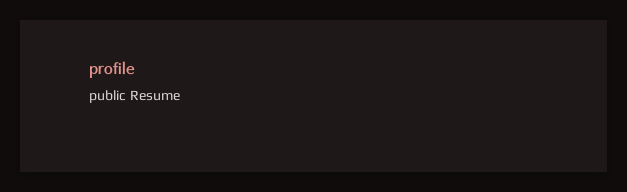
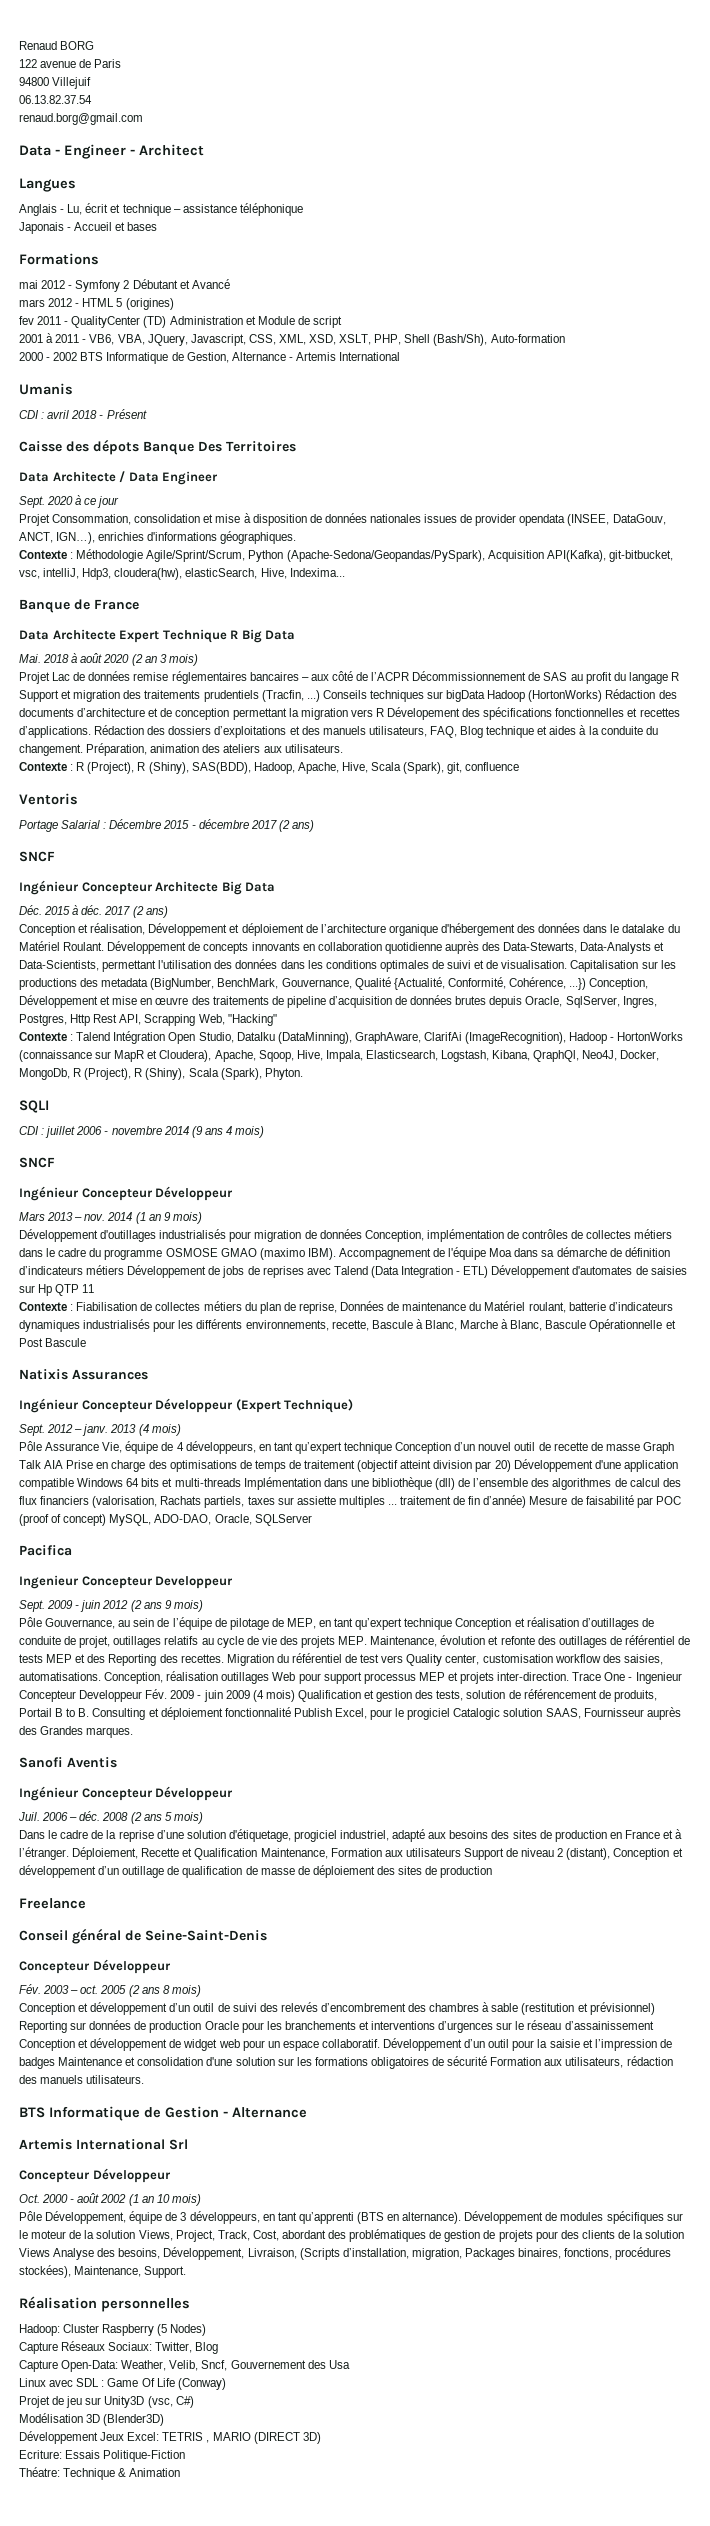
[89,61,135,78] [89,90,180,103] profile // public Resume -> [19,41,95,50] [19,59,122,68] [19,77,92,89] [19,95,92,104] [19,113,143,125] [19,144,204,159] [19,178,76,192] [19,203,303,216] [19,222,158,234] [19,253,99,265] [19,279,230,292] [19,298,174,310] [19,316,342,328] [19,333,565,346] [19,352,401,364] [19,383,73,395] [19,409,147,419] [19,439,296,455] [19,471,219,485] [19,495,120,508] [19,513,666,526] [19,531,297,544] [19,549,673,562] [19,568,345,580] [19,599,139,613] [19,629,296,643] [19,653,198,666] [19,671,679,684] [19,689,677,702] [19,707,680,720] [19,725,658,738] [19,743,343,756] [19,762,520,774] [19,793,78,805] [19,819,314,832] [19,851,55,862] [19,880,276,895] [19,905,168,918] [19,923,680,936] [19,941,665,954] [19,959,676,972] [19,977,649,990] [19,995,657,1008] [19,1014,277,1026] [19,1031,684,1044] [19,1050,660,1062] [19,1068,303,1080] [19,1100,49,1113] [19,1126,265,1138] [19,1157,55,1168] [19,1186,234,1201] [19,1212,202,1224] [19,1229,673,1242] [19,1247,670,1260] [19,1265,687,1278] [19,1284,95,1296] [19,1301,673,1314] [19,1319,676,1332] [19,1338,87,1347] [19,1369,148,1380] [19,1398,354,1413] [19,1424,181,1436] [19,1441,674,1454] [19,1459,678,1472] [19,1477,681,1490] [19,1495,681,1508] [19,1514,312,1526] [19,1545,72,1556] [19,1575,234,1589] [19,1600,203,1612] [19,1617,654,1630] [19,1635,691,1648] [19,1653,663,1666] [19,1671,682,1684] [19,1689,657,1702] [19,1707,681,1720] [19,1726,134,1738] [19,1757,117,1768] [19,1786,234,1801] [18,1811,203,1824] [19,1829,683,1842] [19,1847,683,1860] [19,1865,493,1878] [19,1898,86,1909] [19,1928,267,1944] [19,1959,171,1974] [19,1984,201,1997] [19,2002,655,2015] [19,2020,654,2033] [19,2038,672,2051] [19,2056,673,2069] [19,2075,145,2084] [19,2106,307,2121] [19,2139,188,2150] [19,2168,171,2183] [19,2193,201,2206] [19,2211,683,2224] [19,2229,685,2242] [19,2247,672,2260] [19,2265,187,2278] [19,2296,190,2312] [19,2324,207,2336] [19,2341,219,2354] [19,2360,350,2372] [19,2378,226,2390] [19,2396,194,2408] [19,2413,165,2426] [19,2431,321,2444] [19,2450,186,2462] [19,2467,181,2480] Renaud BORG // 122 avenue de Paris // 94800 Villejuif // 06.13.82.37.54 // renaud.borg@gmail.com // Data - Engineer - Architect // Langues // Anglais - Lu, écrit et technique – assistance téléphonique // Japonais - Accueil et bases // Formations // mai 2012 - Symfony 2 Débutant et Avancé // mars 2012 - HTML 5 (origines) // fev 2011 - QualityCenter (TD) Administration et Module de script // 2001 à 2011 - VB6, VBA, JQuery, Javascript, CSS, XML, XSD, XSLT, PHP, Shell (Bash/Sh), Auto-formation // 2000 - 2002 BTS Informatique de Gestion, Alternance - Artemis International // Umanis // CDI : avril 2018 - Présent // Caisse des dépots Banque Des Territoires // Data Architecte / Data Engineer // Sept. 2020 à ce jour // Projet Consommation, consolidation et mise à disposition de données nationales issues de provider opendata (INSEE, DataGouv, ANCT, IGN…), enrichies d'informations géographiques. // Contexte : Méthodologie Agile/Sprint/Scrum, Python (Apache-Sedona/Geopandas/PySpark), Acquisition API(Kafka), git-bitbucket, vsc, intelliJ, Hdp3, cloudera(hw), elasticSearch, Hive, Indexima... // Banque de France // Data Architecte Expert Technique R Big Data // Mai. 2018 à août 2020 (2 an 3 mois) // Projet Lac de données remise réglementaires bancaires – aux côté de l’ACPR Décommissionnement de SAS au profit du langage R Support et migration des traitements prudentiels (Tracfin, ...) Conseils techniques sur bigData Hadoop (HortonWorks) Rédaction des documents d’architecture et de conception permettant la migration vers R Dévelopement des spécifications fonctionnelles et recettes d’applications. Rédaction des dossiers d’exploitations et des manuels utilisateurs, FAQ, Blog technique et aides à la conduite du changement. Préparation, animation des ateliers aux utilisateurs. // Contexte : R (Project), R (Shiny), SAS(BDD), Hadoop, Apache, Hive, Scala (Spark), git, confluence // Ventoris // Portage Salarial : Décembre 2015 - décembre 2017 (2 ans) // SNCF // Ingénieur Concepteur Architecte Big Data // Déc. 2015 à déc. 2017 (2 ans) // Conception et réalisation, Développement et déploiement de l’architecture organique d'hébergement des données dans le datalake du Matériel Roulant. Développement de concepts innovants en collaboration quotidienne auprès des Data-Stewarts, Data-Analysts et Data-Scientists, permettant l'utilisation des données dans les conditions optimales de suivi et de visualisation. Capitalisation sur les productions des metadata (BigNumber, BenchMark, Gouvernance, Qualité {Actualité, Conformité, Cohérence, ...}) Conception, Développement et mise en œuvre des traitements de pipeline d’acquisition de données brutes depuis Oracle, SqlServer, Ingres, Postgres, Http Rest API, Scrapping Web, "Hacking" // Contexte : Talend Intégration Open Studio, DataIku (DataMinning), GraphAware, ClarifAi (ImageRecognition), Hadoop - HortonWorks (connaissance sur MapR et Cloudera), Apache, Sqoop, Hive, Impala, Elasticsearch, Logstash, Kibana, QraphQl, Neo4J, Docker, MongoDb, R (Project), R (Shiny), Scala (Spark), Phyton. // SQLI // CDI : juillet 2006 - novembre 2014 (9 ans 4 mois) // SNCF // Ingénieur Concepteur Développeur // Mars 2013 – nov. 2014 (1 an 9 mois) // Développement d'outillages industrialisés pour migration de données Conception, implémentation de contrôles de collectes métiers dans le cadre du programme OSMOSE GMAO (maximo IBM). Accompagnement de l'équipe Moa dans sa démarche de définition d’indicateurs métiers Développement de jobs de reprises avec Talend (Data Integration - ETL) Développement d'automates de saisies sur Hp QTP 11 // Contexte : Fiabilisation de collectes métiers du plan de reprise, Données de maintenance du Matériel roulant, batterie d’indicateurs dynamiques industrialisés pour les différents environnements, recette, Bascule à Blanc, Marche à Blanc, Bascule Opérationnelle et Post Bascule // Natixis Assurances // Ingénieur Concepteur Développeur (Expert Technique) // Sept. 2012 – janv. 2013 (4 mois) // Pôle Assurance Vie, équipe de 4 développeurs, en tant qu’expert technique Conception d’un nouvel outil de recette de masse Graph Talk AIA Prise en charge des optimisations de temps de traitement (objectif atteint division par 20) Développement d'une application compatible Windows 64 bits et multi-threads Implémentation dans une bibliothèque (dll) de l’ensemble des algorithmes de calcul des flux financiers (valorisation, Rachats partiels, taxes sur assiette multiples ... traitement de fin d’année) Mesure de faisabilité par POC (proof of concept) MySQL, ADO-DAO, Oracle, SQLServer // Pacifica // Ingenieur Concepteur Developpeur // Sept. 2009 - juin 2012 (2 ans 9 mois) // Pôle Gouvernance, au sein de l’équipe de pilotage de MEP, en tant qu’expert technique Conception et réalisation d’outillages de conduite de projet, outillages relatifs au cycle de vie des projets MEP. Maintenance, évolution et refonte des outillages de référentiel de tests MEP et des Reporting des recettes. Migration du référentiel de test vers Quality center, customisation workflow des saisies, automatisations. Conception, réalisation outillages Web pour support processus MEP et projets inter-direction. Trace One - Ingenieur Concepteur Developpeur Fév. 2009 - juin 2009 (4 mois) Qualification et gestion des tests, solution de référencement de produits, Portail B to B. Consulting et déploiement fonctionnalité Publish Excel, pour le progiciel Catalogic solution SAAS, Fournisseur auprès des Grandes marques. // Sanofi Aventis // Ingénieur Concepteur Développeur // Juil. 2006 – déc. 2008 (2 ans 5 mois) // Dans le cadre de la reprise d’une solution d'étiquetage, progiciel industriel, adapté aux besoins des sites de production en France et à l’étranger. Déploiement, Recette et Qualification Maintenance, Formation aux utilisateurs Support de niveau 2 (distant), Conception et développement d’un outillage de qualification de masse de déploiement des sites de production // Freelance // Conseil général de Seine-Saint-Denis // Concepteur Développeur // Fév. 2003 – oct. 2005 (2 ans 8 mois) // Conception et développement d’un outil de suivi des relevés d’encombrement des chambres à sable (restitution et prévisionnel) Reporting sur données de production Oracle pour les branchements et interventions d’urgences sur le réseau d’assainissement Conception et développement de widget web pour un espace collaboratif. Développement d’un outil pour la saisie et l’impression de badges Maintenance et consolidation d'une solution sur les formations obligatoires de sécurité Formation aux utilisateurs, rédaction des manuels utilisateurs. // BTS Informatique de Gestion - Alternance // Artemis International Srl // Concepteur Développeur // Oct. 2000 - août 2002 (1 an 10 mois) // Pôle Développement, équipe de 3 développeurs, en tant qu’apprenti (BTS en alternance). Développement de modules spécifiques sur le moteur de la solution Views, Project, Track, Cost, abordant des problématiques de gestion de projets pour des clients de la solution Views Analyse des besoins, Développement, Livraison, (Scripts d’installation, migration, Packages binaires, fonctions, procédures stockées), Maintenance, Support. // Réalisation personnelles // Hadoop: Cluster Raspberry (5 Nodes) // Capture Réseaux Sociaux: Twitter, Blog // Capture Open-Data: Weather, Velib, Sncf, Gouvernement des Usa // Linux avec SDL : Game Of Life (Conway) // Projet de jeu sur Unity3D (vsc, C#) // Modélisation 3D (Blender3D) // Développement Jeux Excel: TETRIS , MARIO (DIRECT 3D) // Ecriture: Essais Politique-Fiction // Théatre: Technique & Animation

